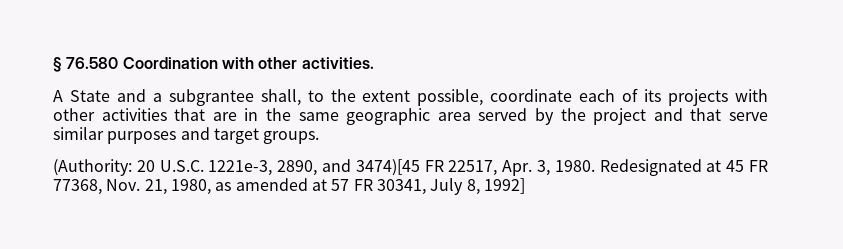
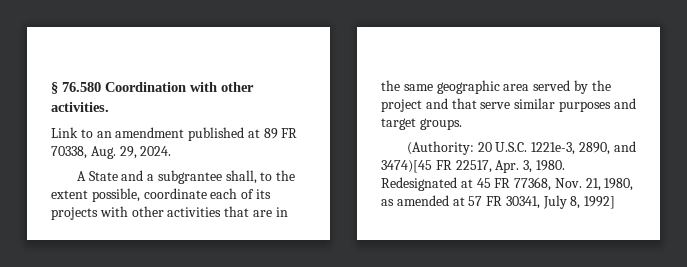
(374, 63) none -> [51,127,298,141] [51,146,172,159] // Link to an amendment published at 89 FR 70338, Aug. 29, 2024.

